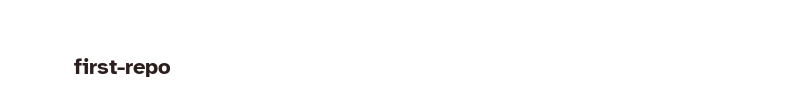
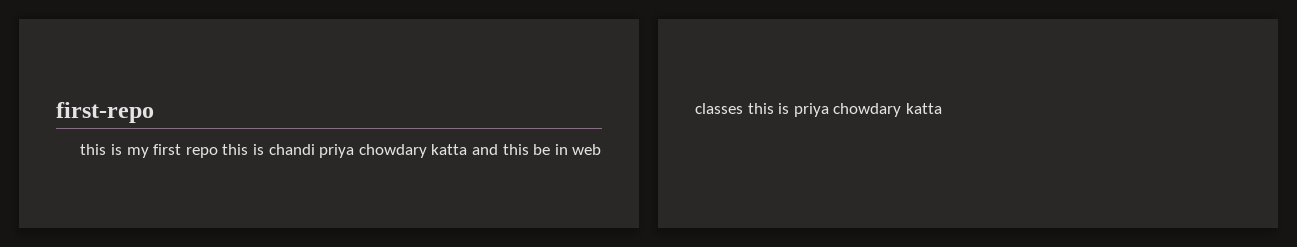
(171, 67) none -> [80,144,602,158] [695,103,942,117] // this is my first repo this is chandi priya chowdary katta and this be in web classes this is priya chowdary katta

